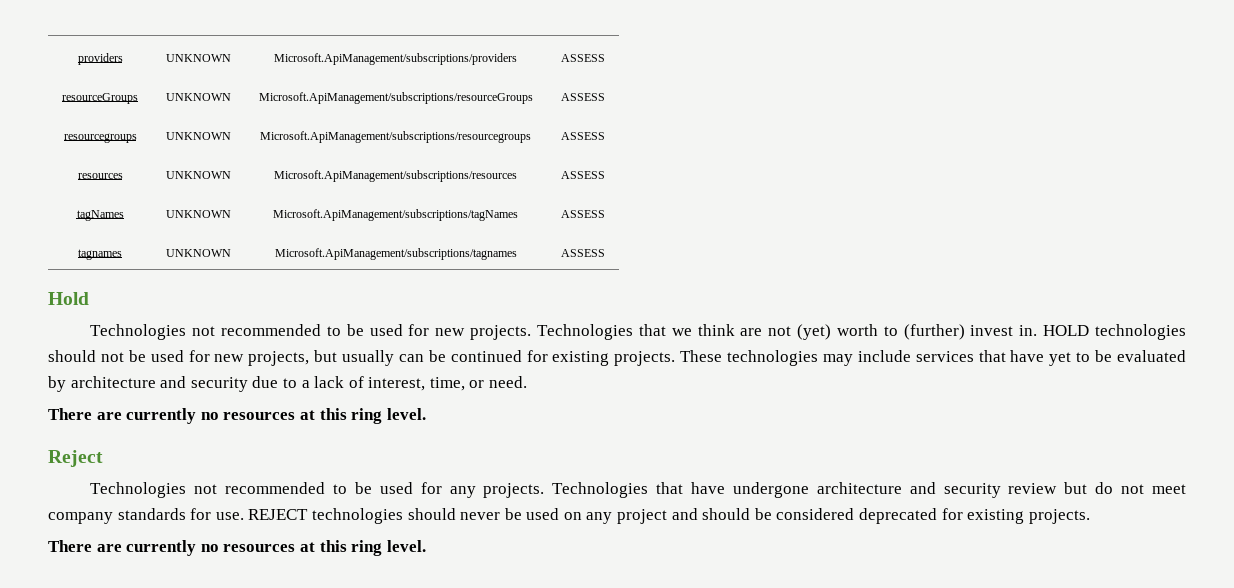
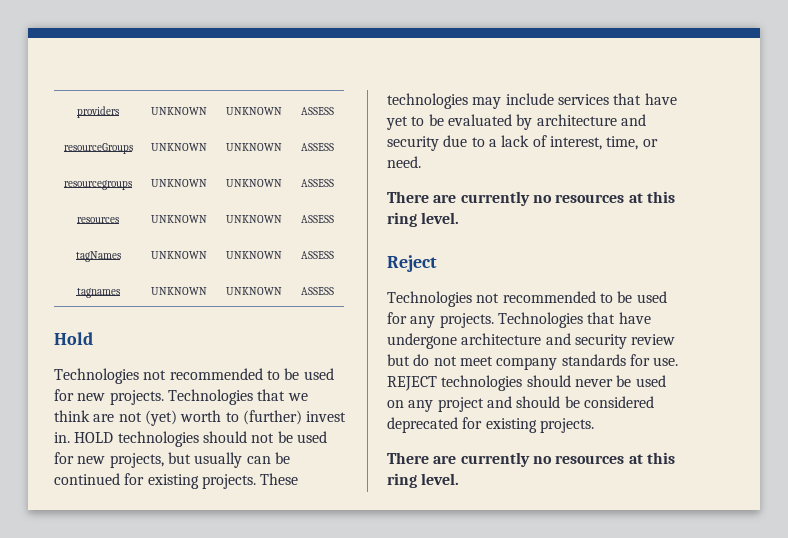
[274,53,517,65] Microsoft.ApiManagement/subscriptions/providers -> [226,107,282,115] UNKNOWN
[258,92,533,104] Microsoft.ApiManagement/subscriptions/resourceGroups -> [226,143,282,151] UNKNOWN
[260,131,531,143] Microsoft.ApiManagement/subscriptions/resourcegroups -> [226,179,282,187] UNKNOWN
[274,170,517,182] Microsoft.ApiManagement/subscriptions/resources -> [226,215,282,223] UNKNOWN
[273,209,518,221] Microsoft.ApiManagement/subscriptions/tagNames -> [226,251,282,259] UNKNOWN
[274,248,517,260] Microsoft.ApiManagement/subscriptions/tagnames -> [226,287,282,295] UNKNOWN

